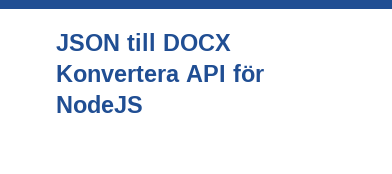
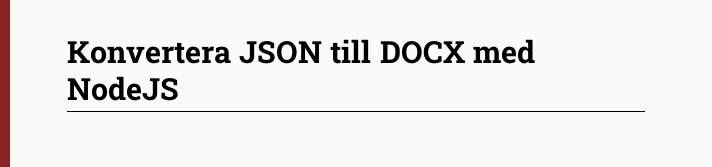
(56, 42) none -> [67,41,231,64] Konvertera
[56,64,264,82] Konvertera API för -> [472,39,535,64] med

